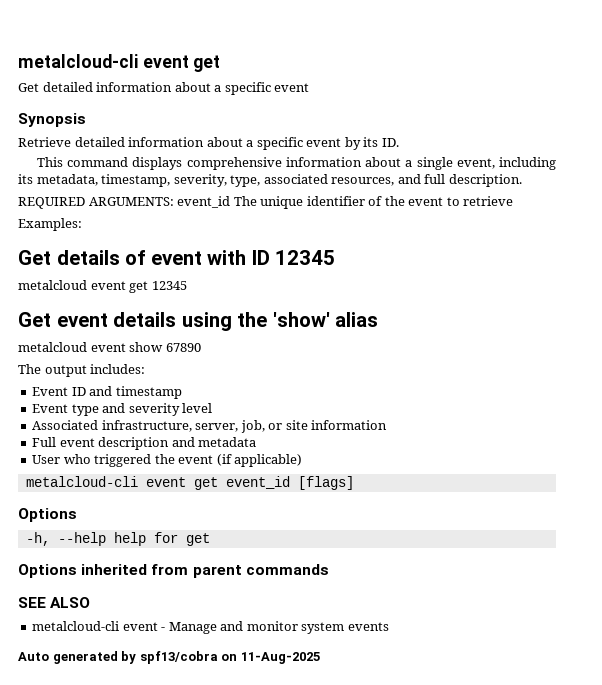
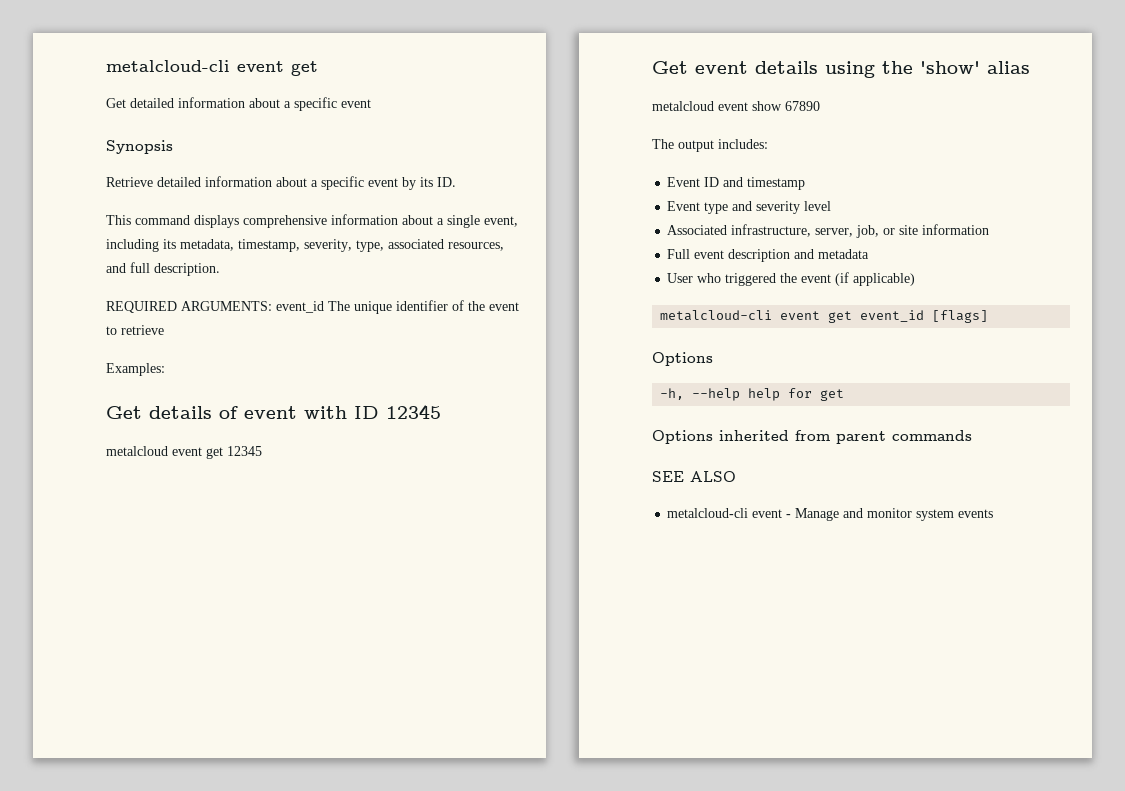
[18,651,320,664] // Auto generated by spf13/cobra on 11-Aug-2025 -> (994, 513) none

